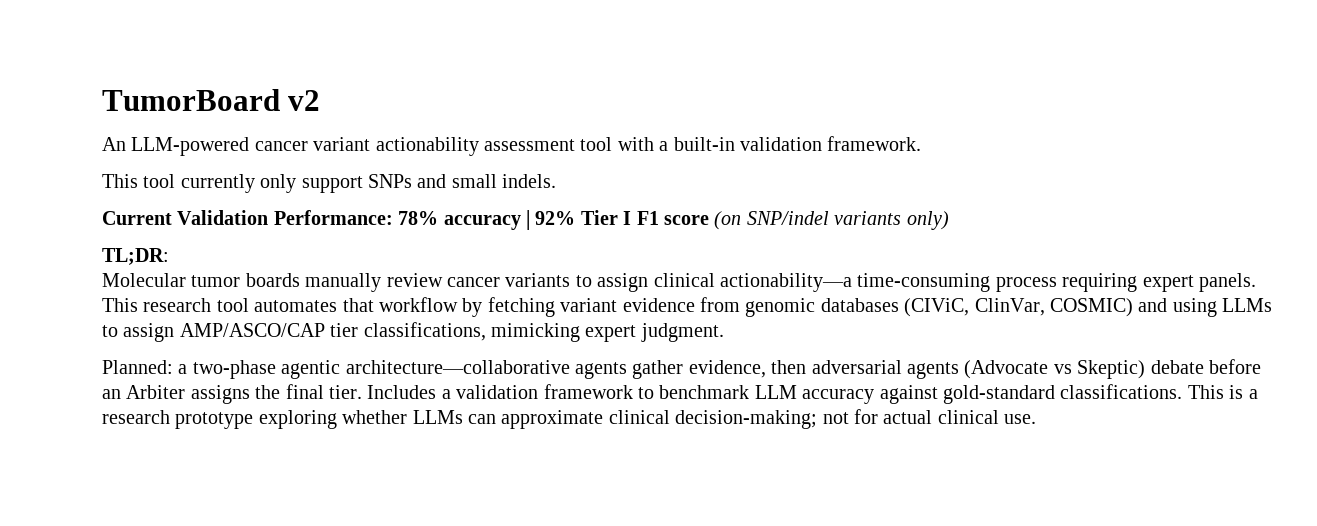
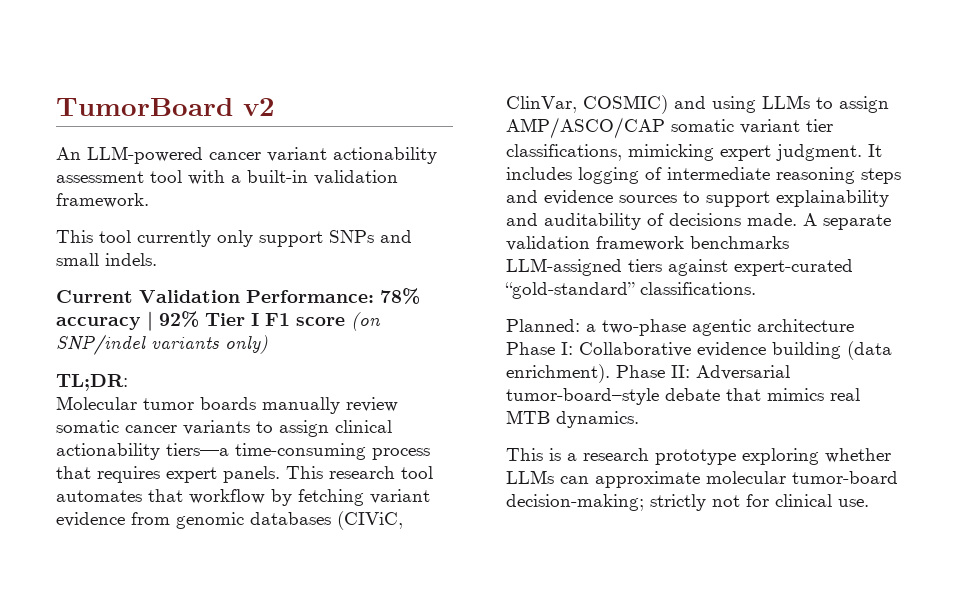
(443, 280) none -> [56,420,119,433] somatic
[719,273,1138,292] actionability—a time-consuming process requiring -> [56,443,430,460] [56,466,160,483] actionability tiers—a time‑consuming process that requires
(325, 330) none -> [671,119,800,134] somatic variant
[102,359,1261,379] [102,384,1183,404] // Planned: a two-phase agentic architecture—collaborative agents gather evidence, then adversarial agents (Advocate vs Skeptic) debate before an Arbiter assigns the final tier. Includes a validation framework to benchmark LLM accuracy against gold-standard classifications. -> [868,144,882,157] [506,167,901,184] [506,190,889,207] [506,213,891,230] [506,236,789,251] [506,258,853,276] [505,282,756,299] [506,319,854,336] [506,341,892,360] [506,364,790,383] [506,388,860,405] [506,410,639,428] It includes logging of intermediate reasoning steps and evidence sources to support explainability and auditability of decisions made. A separate validation framework benchmarks LLM‑assigned tiers against expert‑curated “gold‑standard” classifications. // Planned: a two-phase agentic architecture Phase I: Collaborative evidence building (data enrichment). Phase II: Adversarial tumor‑board–style debate that mimics real MTB dynamics. //
[608,410,818,429] clinical decision-making; -> [706,471,898,484] [506,494,706,511] molecular tumor‑board decision‑making; strictly
[883,410,933,424] actual -> (769, 500) none

